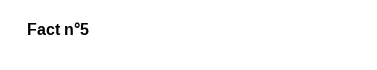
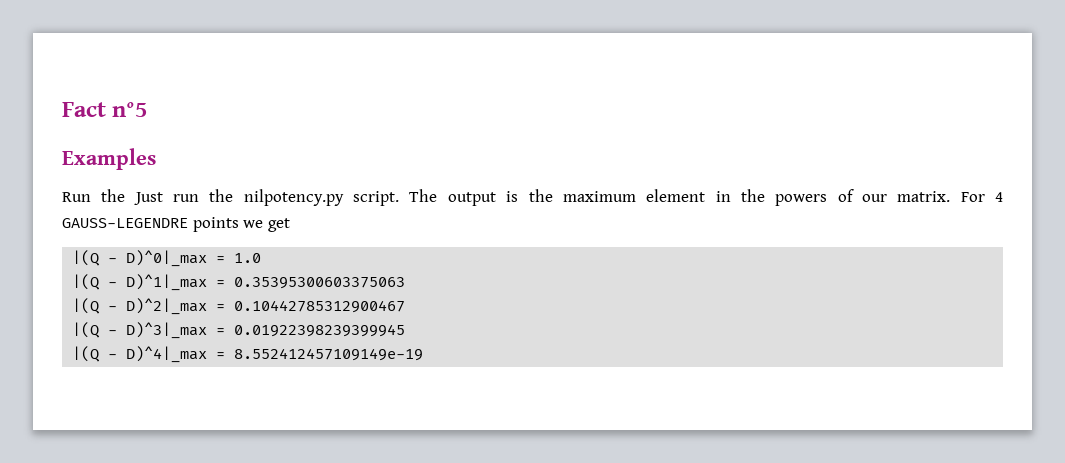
(90, 28) none -> [62,148,156,170] [62,189,1004,206] [62,217,290,232] [72,250,262,267] [72,274,406,291] [72,298,406,315] [72,322,406,339] [72,346,424,363] // Examples // Run the Just run the nilpotency.py script. The output is the maximum element in the powers of our matrix. For 4 GAUSS-LEGENDRE points we get // |(Q - D)^0|_max = 1.0 // |(Q - D)^1|_max = 0.35395300603375063 // |(Q - D)^2|_max = 0.10442785312900467 // |(Q - D)^3|_max = 0.01922398239399945 // |(Q - D)^4|_max = 8.552412457109149e-19

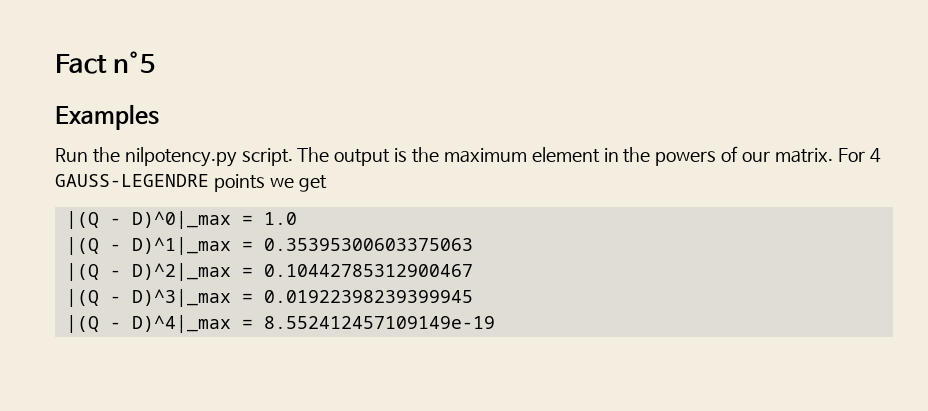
[133,189,234,205] Just run the -> (120, 155) none

